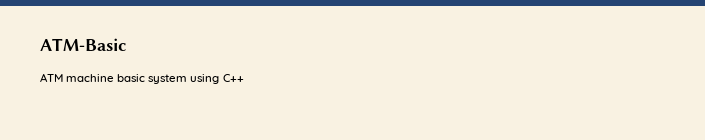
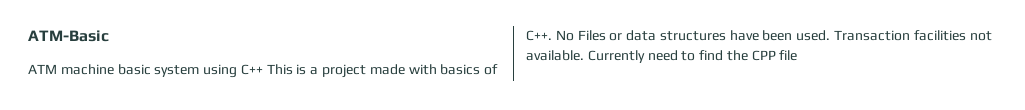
(244, 78) none -> [266,64,499,78] [526,30,992,41] [526,50,798,63] This is a project made with basics of C++. No Files or data structures have been used. Transaction facilities not available. Currently need to find the CPP file

